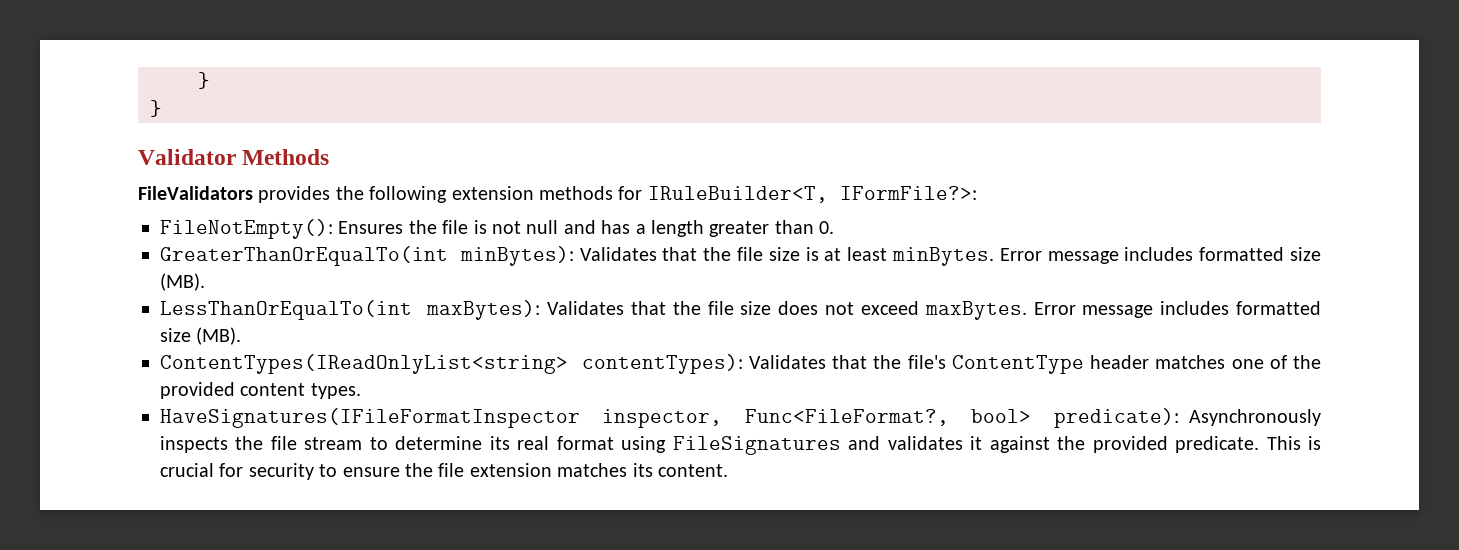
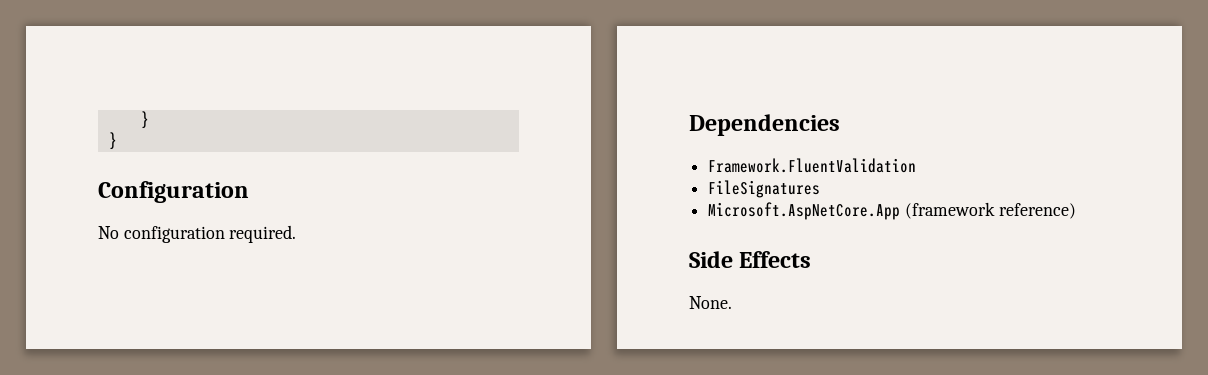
[138,149,330,165] [138,186,977,203] [160,219,835,239] [160,246,1322,266] [160,273,205,291] [160,300,1321,320] [160,327,242,345] [160,354,1322,374] [160,382,361,399] [160,408,1321,428] [160,436,1321,455] [160,463,728,480] Validator Methods // FileValidators provides the following extension methods for IRuleBuilder<T, IFormFile?>: // FileNotEmpty(): Ensures the file is not null and has a length greater than 0. // GreaterThanOrEqualTo(int minBytes): Validates that the file size is at least minBytes. Error message includes formatted size (MB). // LessThanOrEqualTo(int maxBytes): Validates that the file size does not exceed maxBytes. Error message includes formatted size (MB). // ContentTypes(IReadOnlyList<string> contentTypes): Validates that the file's ContentType header matches one of the provided content types. // HaveSignatures(IFileFormatInspector inspector, Func<FileFormat?, bool> predicate): Asynchronously inspects the file stream to determine its real format using FileSignatures and validates it against the provided predicate. This is crucial for security to ensure the file extension matches its content. -> [98,181,249,203] [98,225,297,243] [689,114,840,136] [708,158,917,173] [708,180,821,198] [708,202,1076,220] [689,251,812,268] [689,296,732,309] Configuration // No configuration required. // Dependencies // Framework.FluentValidation // FileSignatures // Microsoft.AspNetCore.App (framework reference) // Side Effects // None.

